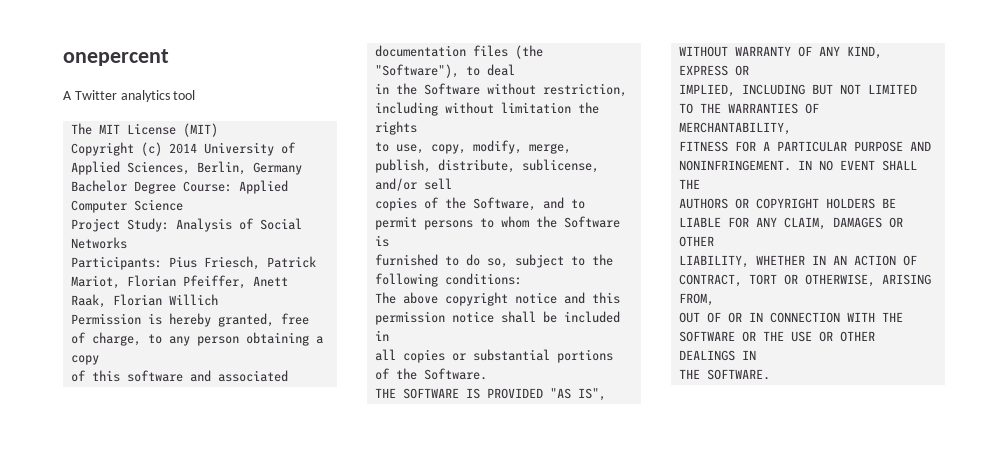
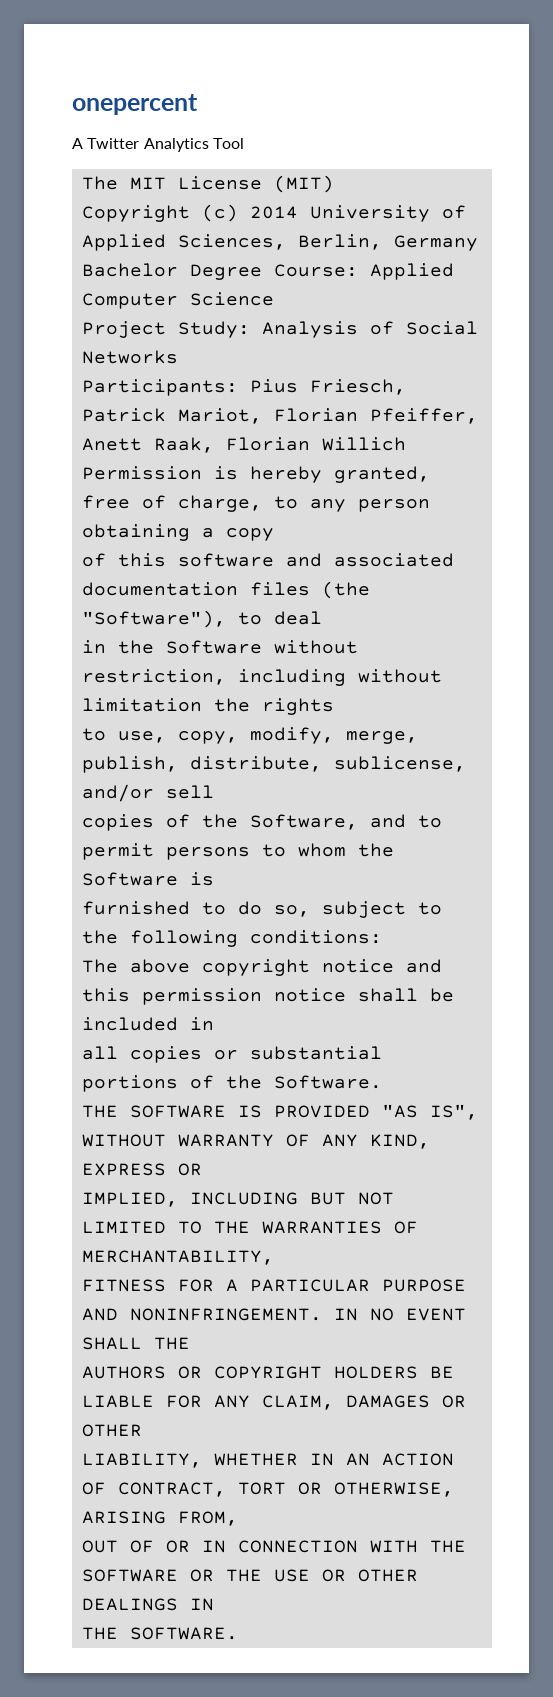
[120,90,196,102] analytics tool -> [143,138,244,152] Analytics Tool

